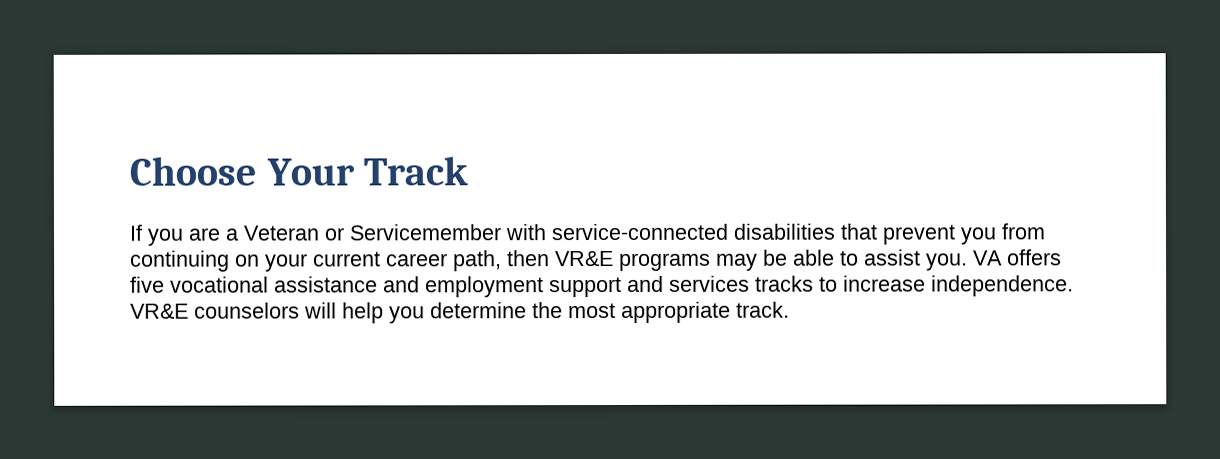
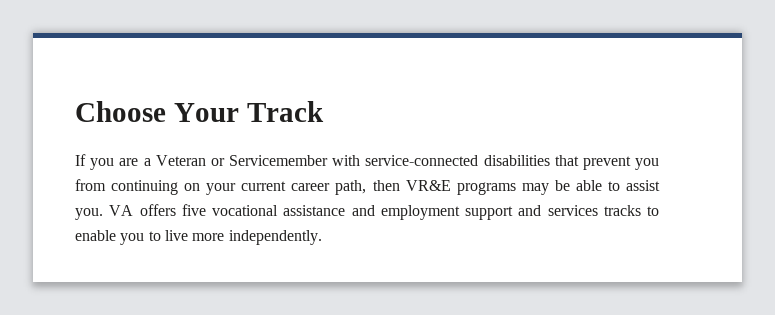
[843,275,1074,297] [130,301,790,324] increase independence. VR&E counselors will help you determine the most appropriate track. -> [75,230,322,245] enable you to live more independently.

